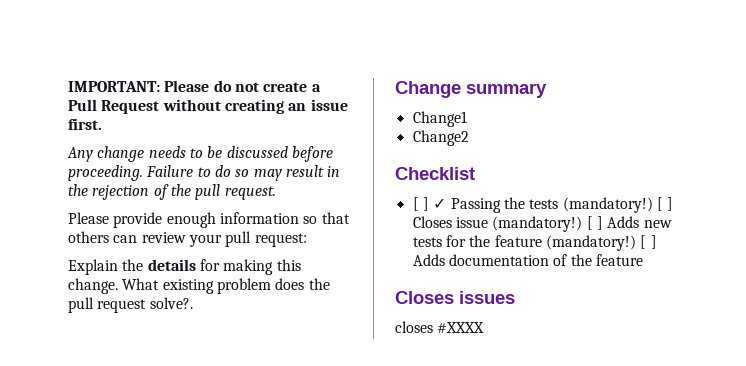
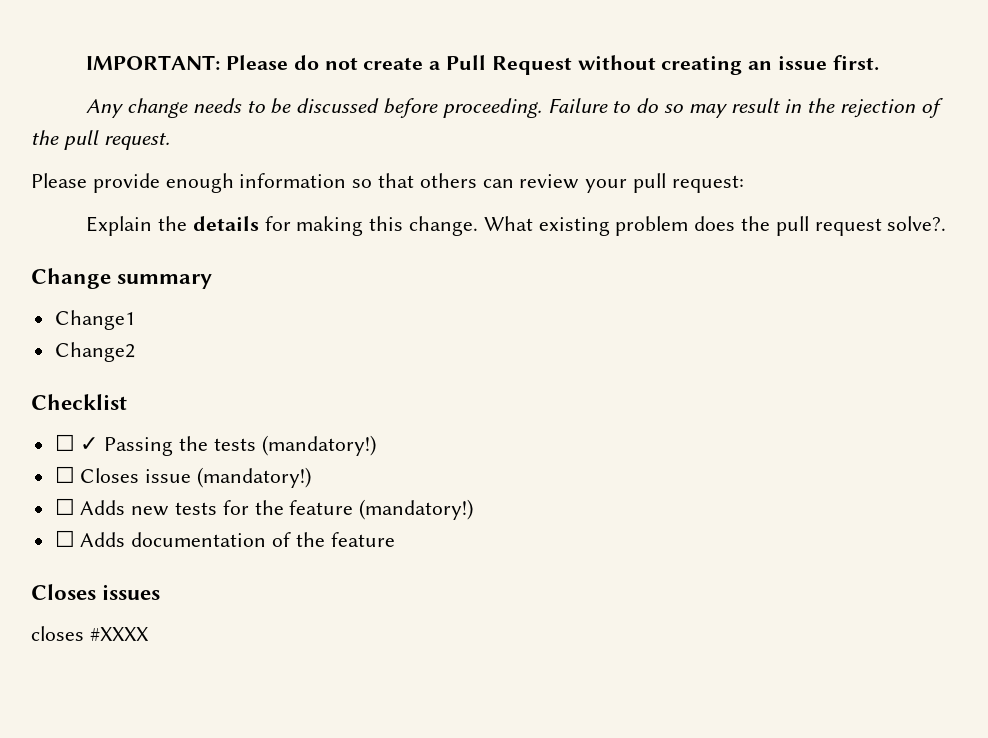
[412,197,429,211] [ ] -> [54,434,75,451] ☐
[656,197,674,211] [ ] -> [54,466,75,483] // ☐
[586,216,603,230] [ ] -> [54,498,75,515] // ☐
[640,235,657,249] [ ] -> [54,530,75,547] // ☐

